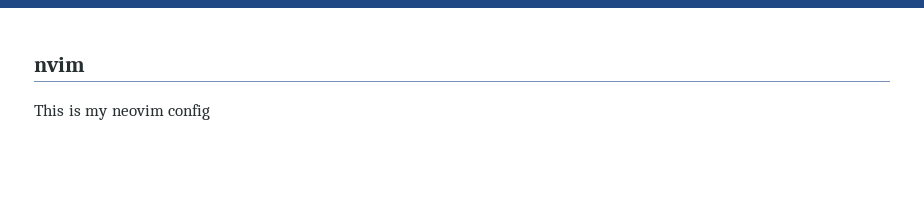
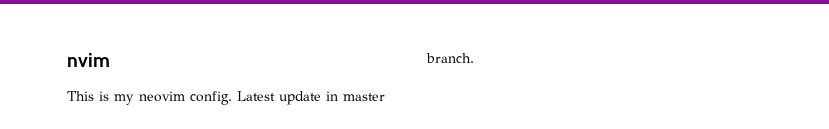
[168,104,211,120] config -> [190,91,385,105] [426,53,474,63] config. Latest update in master branch.

